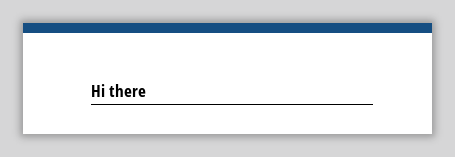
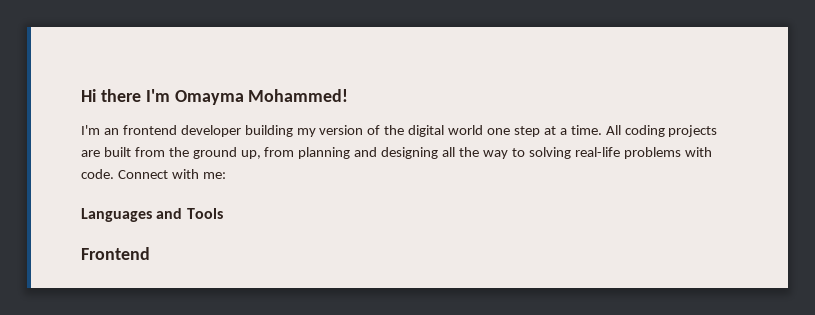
(147, 90) none -> [145,89,349,105] [81,125,718,137] [81,147,712,159] [81,169,226,179] [81,208,223,222] [81,247,150,260] I'm Omayma Mohammed! // I'm an frontend developer building my version of the digital world one step at a time. All coding projects are built from the ground up, from planning and designing all the way to solving real-life problems with code. Connect with me: // Languages and Tools // Frontend

